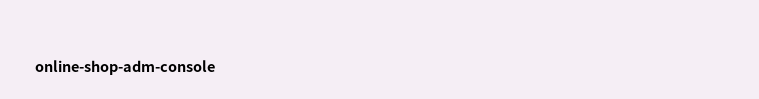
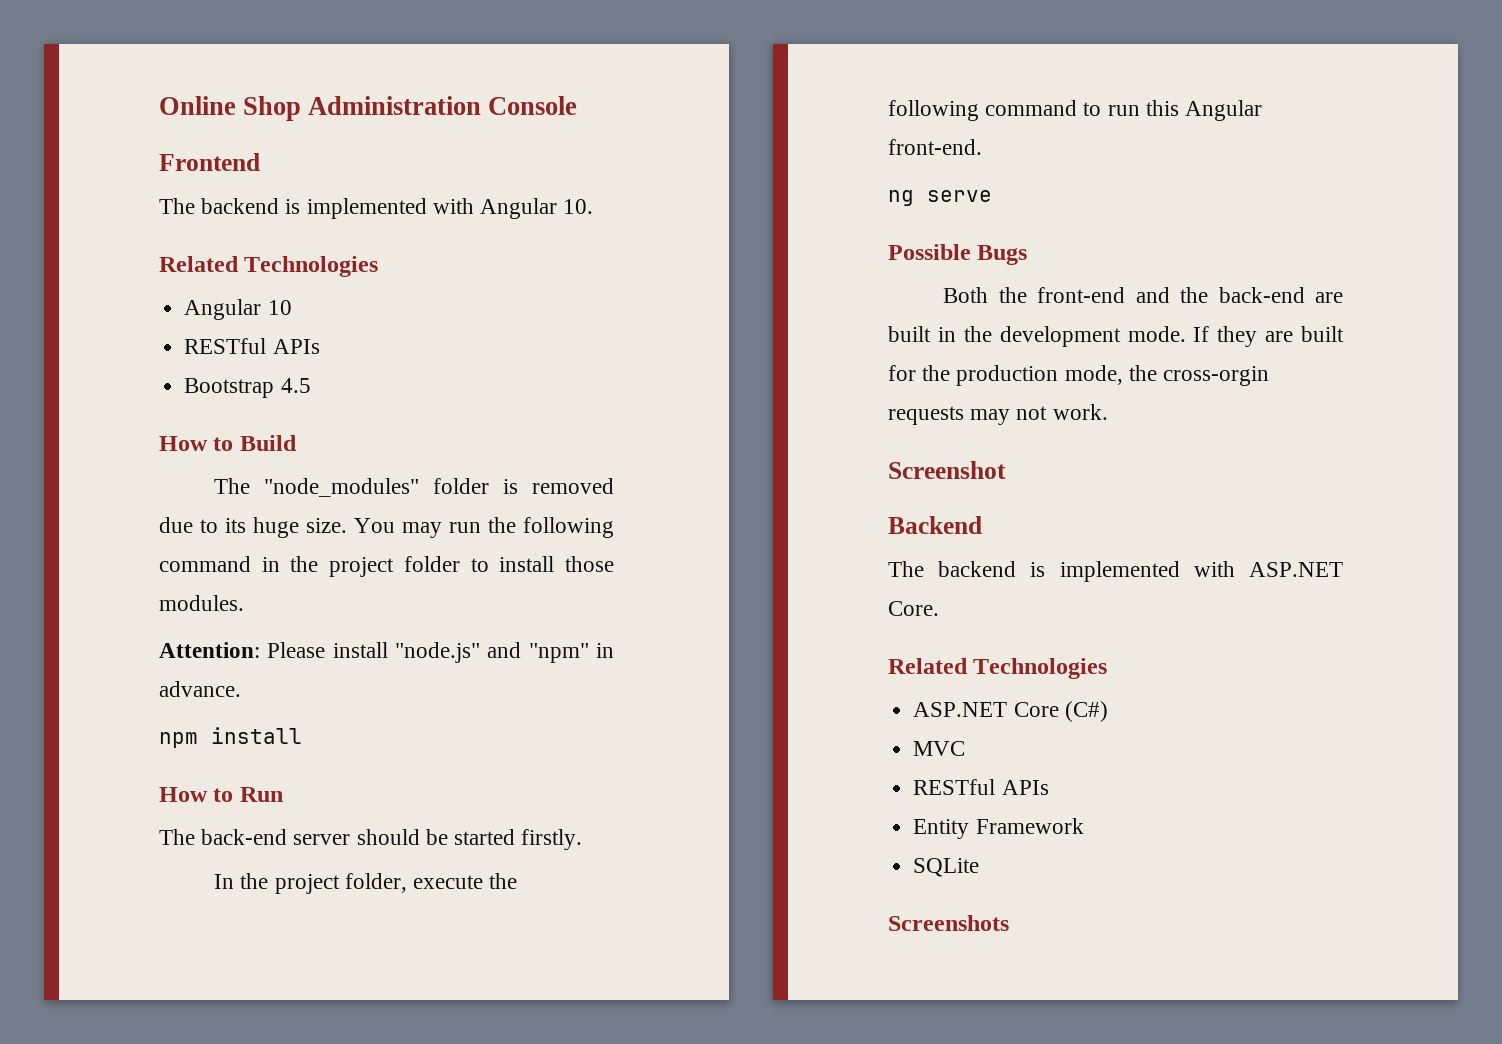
[35,60,215,75] online-shop-adm-console -> [159,96,578,121] [159,153,260,171] [159,198,594,219] [159,256,379,277] [184,299,292,320] [184,338,320,354] [184,378,311,398] [159,435,297,451] [214,478,614,497] [159,517,614,538] [159,556,614,577] [159,595,244,611] [159,642,614,663] [159,681,241,697] [159,727,302,748] [159,787,283,802] [159,829,583,850] [214,873,518,894] [888,100,1263,121] [888,139,982,155] [888,190,992,206] [888,244,1028,265] [943,287,1343,303] [888,326,1344,347] [888,365,1270,386] [888,404,1108,425] [888,461,1006,479] [888,516,982,534] [888,561,1343,582] [888,601,939,616] [888,658,1108,679] [913,701,1108,722] [913,741,966,756] [913,779,1049,795] [913,818,1084,839] [913,858,980,877] [888,915,1009,931] Online Shop Administration Console // Frontend // The backend is implemented with Angular 10. // Related Technologies // Angular 10 // RESTful APIs // Bootstrap 4.5 // How to Build // The "node_modules" folder is removed due to its huge size. You may run the following command in the project folder to install those modules. // Attention: Please install "node.js" and "npm" in advance. // npm install // How to Run // The back-end server should be started firstly. // In the project folder, execute the following command to run this Angular front-end. // ng serve // Possible Bugs // Both the front-end and the back-end are built in the development mode. If they are built for the production mode, the cross-orgin requests may not work. // Screenshot // Backend // The backend is implemented with ASP.NET Core. // Related Technologies // ASP.NET Core (C#) // MVC // RESTful APIs // Entity Framework // SQLite // Screenshots

